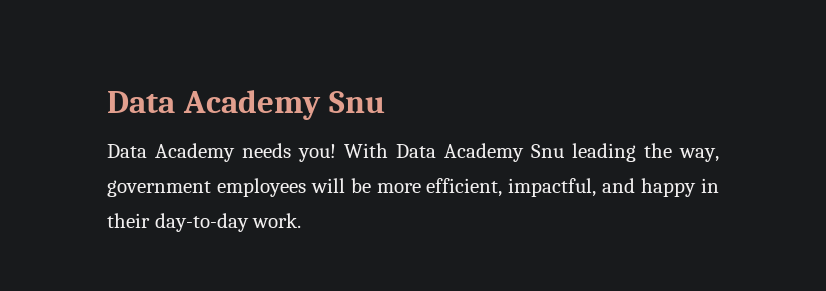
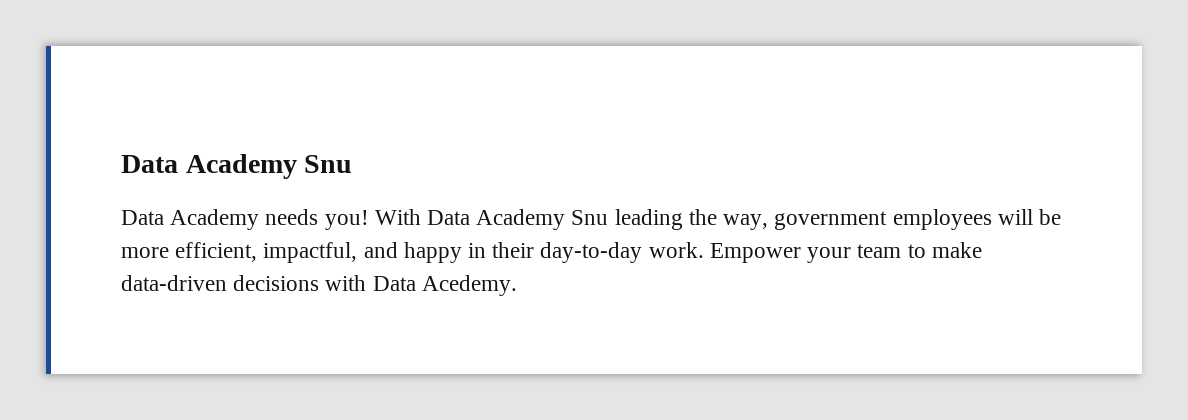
(302, 220) none -> [709,242,982,263] [121,275,517,296] Empower your team to make data-driven decisions with Data Acedemy.

